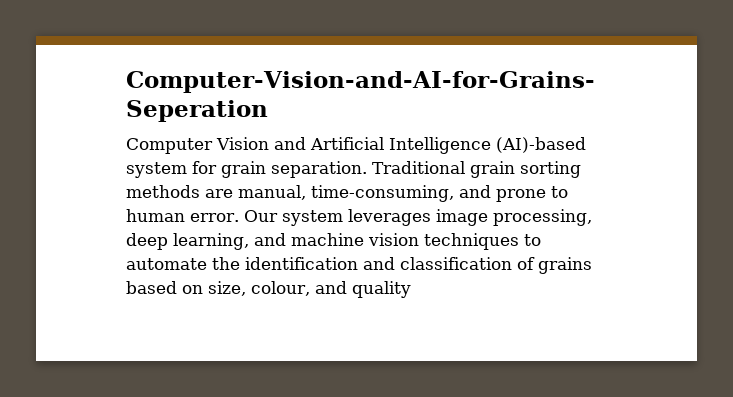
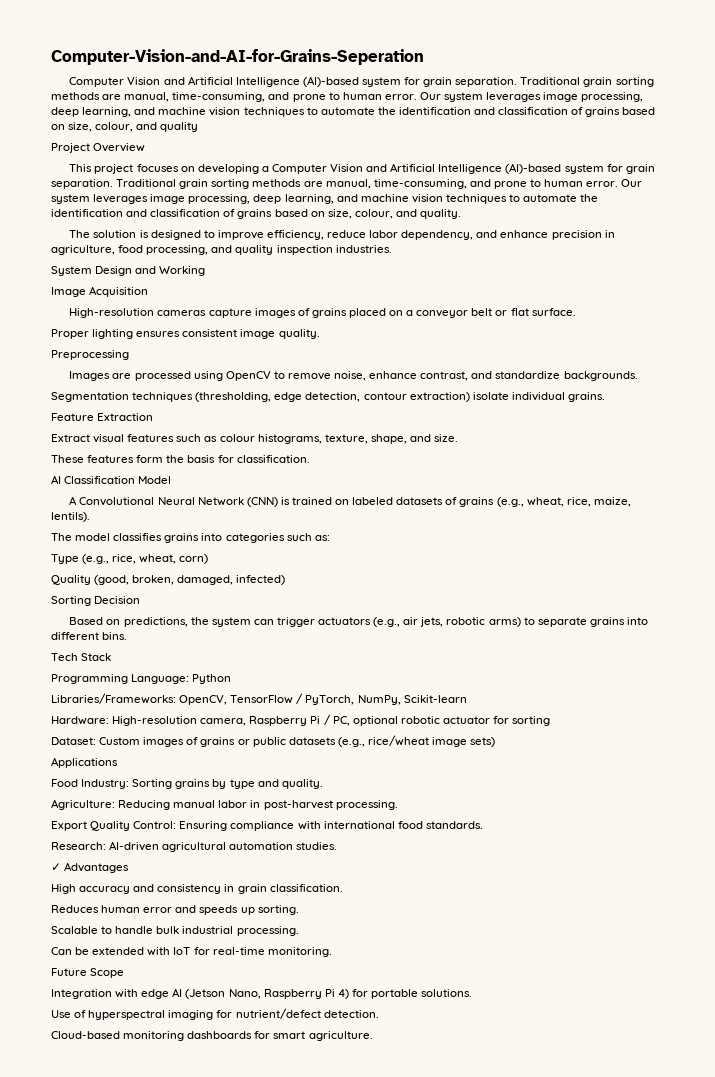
(411, 289) none -> [51,143,146,153] [69,163,655,174] [51,179,643,189] [51,194,599,204] [51,209,462,219] [69,230,615,240] [51,245,392,255] [51,266,206,276] [51,286,149,297] [69,308,576,318] [51,329,320,339] [51,350,129,360] [69,371,638,381] [51,392,605,402] [51,413,154,421] [51,434,459,444] [51,455,310,463] [51,475,172,484] [69,496,631,507] [51,512,90,522] [51,533,330,543] [51,554,209,564] [51,575,286,585] [51,596,141,606] [69,617,648,627] [51,632,128,640] [51,653,112,661] [51,674,232,684] [51,693,467,705] [51,714,551,726] [51,735,496,747] [51,757,118,768] [51,779,323,789] [51,799,398,810] [51,821,483,831] [51,841,338,852] [51,862,130,873] [51,884,343,894] [51,905,299,915] [51,926,299,936] [51,947,332,957] [51,968,125,978] [51,988,473,999] [51,1008,379,1020] [51,1031,373,1041] // Project Overview // This project focuses on developing a Computer Vision and Artificial Intelligence (AI)-based system for grain separation. Traditional grain sorting methods are manual, time-consuming, and prone to human error. Our system leverages image processing, deep learning, and machine vision techniques to automate the identification and classification of grains based on size, colour, and quality. // The solution is designed to improve efficiency, reduce labor dependency, and enhance precision in agriculture, food processing, and quality inspection industries. // System Design and Working // Image Acquisition // High-resolution cameras capture images of grains placed on a conveyor belt or flat surface. // Proper lighting ensures consistent image quality. // Preprocessing // Images are processed using OpenCV to remove noise, enhance contrast, and standardize backgrounds. // Segmentation techniques (thresholding, edge detection, contour extraction) isolate individual grains. // Feature Extraction // Extract visual features such as colour histograms, texture, shape, and size. // These features form the basis for classification. // AI Classification Model // A Convolutional Neural Network (CNN) is trained on labeled datasets of grains (e.g., wheat, rice, maize, lentils). // The model classifies grains into categories such as: // Type (e.g., rice, wheat, corn) // Quality (good, broken, damaged, infected) // Sorting Decision // Based on predictions, the system can trigger actuators (e.g., air jets, robotic arms) to separate grains into different bins. // Tech Stack // Programming Language: Python // Libraries/Frameworks: OpenCV, TensorFlow / PyTorch, NumPy, Scikit-learn // Hardware: High-resolution camera, Raspberry Pi / PC, optional robotic actuator for sorting // Dataset: Custom images of grains or public datasets (e.g., rice/wheat image sets) // Applications // Food Industry: Sorting grains by type and quality. // Agriculture: Reducing manual labor in post-harvest processing. // Export Quality Control: Ensuring compliance with international food standards. // Research: AI-driven agricultural automation studies. // ✓ Advantages // High accuracy and consistency in grain classification. // Reduces human error and speeds up sorting. // Scalable to handle bulk industrial processing. // Can be extended with IoT for real-time monitoring. // Future Scope // Integration with edge AI (Jetson Nano, Raspberry Pi 4) for portable solutions. // Use of hyperspectral imaging for nutrient/defect detection. // Cloud-based monitoring dashboards for smart agriculture.

